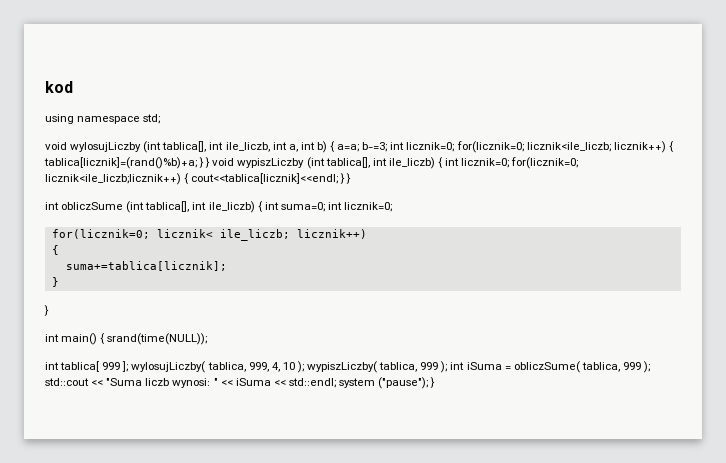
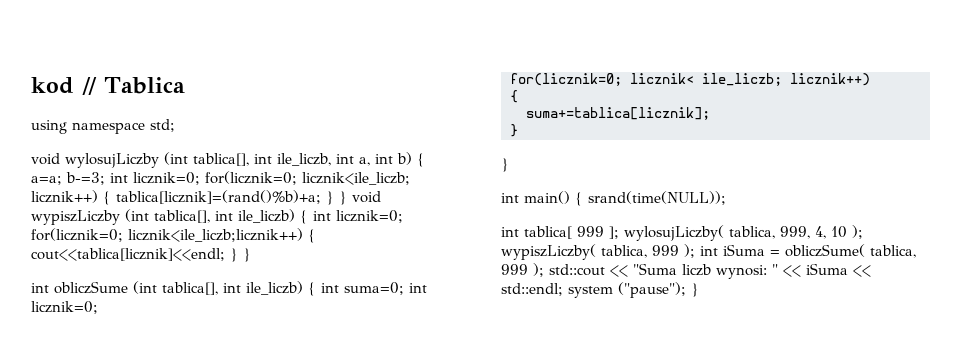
(73, 87) none -> [82,77,185,95] // Tablica

